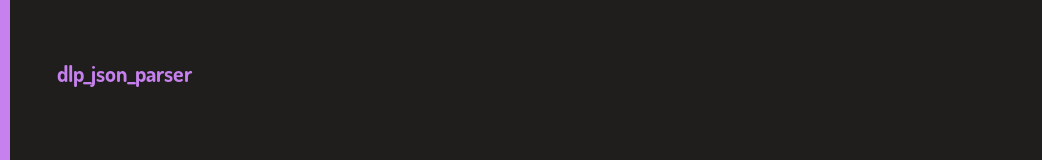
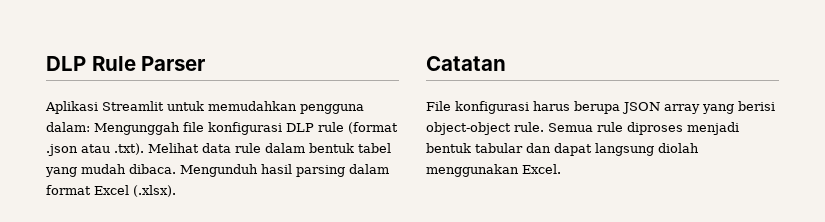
[57,65,193,87] dlp_json_parser -> [46,56,206,71] [45,101,364,114] [46,122,398,135] [46,143,391,156] [45,164,389,177] [46,185,176,197] [426,56,506,71] [426,101,775,114] [426,122,739,135] [426,143,699,156] [426,164,561,177] DLP Rule Parser // Aplikasi Streamlit untuk memudahkan pengguna dalam: Mengunggah file konfigurasi DLP rule (format .json atau .txt). Melihat data rule dalam bentuk tabel yang mudah dibaca. Mengunduh hasil parsing dalam format Excel (.xlsx). // Catatan // File konfigurasi harus berupa JSON array yang berisi object-object rule. Semua rule diproses menjadi bentuk tabular dan dapat langsung diolah menggunakan Excel.

